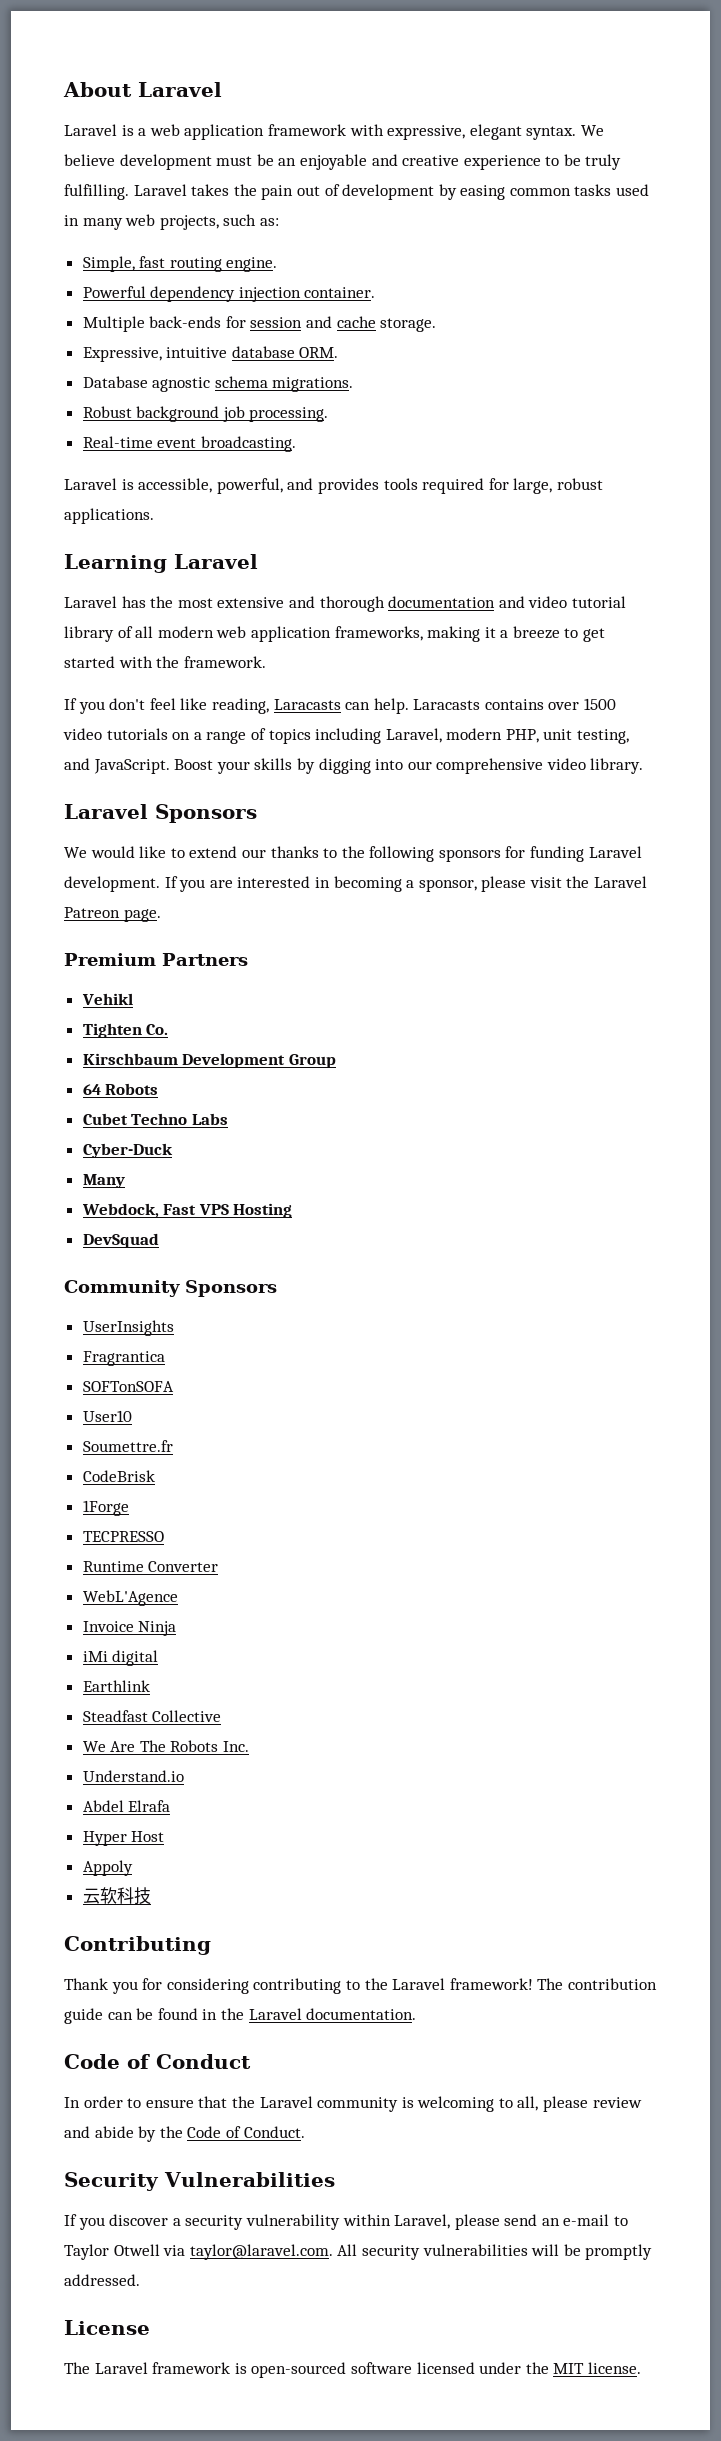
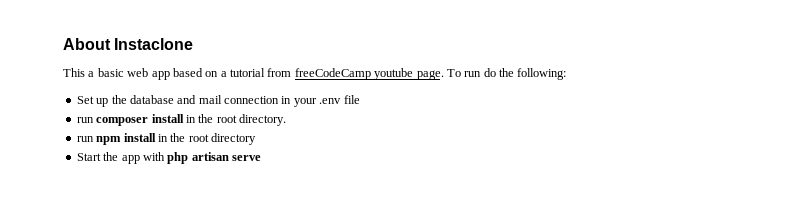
[138,82,222,97] [64,124,604,140] [64,154,622,170] [64,184,650,200] [64,214,279,230] [82,256,278,272] [82,286,376,302] [82,316,437,332] [82,346,339,362] [82,376,354,392] [82,406,329,422] [82,436,296,452] [64,478,603,494] [64,508,154,524] [64,554,258,573] [64,596,626,612] [64,626,606,642] [64,656,266,668] [64,698,617,714] [63,728,630,744] [64,758,644,774] [64,804,257,823] [64,846,642,862] [64,876,648,892] [64,907,161,922] [64,953,248,966] [81,993,133,1005] [82,1023,169,1038] [82,1053,336,1068] [82,1083,159,1095] [82,1113,228,1125] [82,1143,173,1158] [82,1174,125,1188] [81,1203,293,1218] [82,1233,159,1248] [64,1280,277,1297] [82,1320,174,1336] [82,1351,165,1366] [82,1381,174,1392] [82,1410,132,1422] [82,1440,173,1452] [82,1470,155,1482] [82,1500,129,1516] [82,1531,164,1542] [82,1561,219,1572] [82,1590,178,1606] [82,1621,177,1636] [82,1650,159,1666] [82,1680,150,1692] [82,1710,222,1722] [82,1740,250,1752] [82,1770,184,1782] [82,1800,171,1812] [82,1831,165,1846] [82,1860,133,1876] [82,1887,151,1905] [64,1936,211,1955] [64,1978,657,1994] [64,2008,417,2024] [64,2054,251,2069] [64,2096,642,2112] [64,2126,305,2142] [64,2172,335,2191] [64,2214,629,2230] [64,2244,653,2260] [64,2274,140,2286] [64,2320,150,2335] [64,2362,641,2378] Laravel // Laravel is a web application framework with expressive, elegant syntax. We believe development must be an enjoyable and creative experience to be truly fulfilling. Laravel takes the pain out of development by easing common tasks used in many web projects, such as: // Simple, fast routing engine. // Powerful dependency injection container. // Multiple back-ends for session and cache storage. // Expressive, intuitive database ORM. // Database agnostic schema migrations. // Robust background job processing. // Real-time event broadcasting. // Laravel is accessible, powerful, and provides tools required for large, robust applications. // Learning Laravel // Laravel has the most extensive and thorough documentation and video tutorial library of all modern web application frameworks, making it a breeze to get started with the framework. // If you don't feel like reading, Laracasts can help. Laracasts contains over 1500 video tutorials on a range of topics including Laravel, modern PHP, unit testing, and JavaScript. Boost your skills by digging into our comprehensive video library. // Laravel Sponsors // We would like to extend our thanks to the following sponsors for funding Laravel development. If you are interested in becoming a sponsor, please visit the Laravel Patreon page. // Premium Partners // Vehikl // Tighten Co. // Kirschbaum Development Group // 64 Robots // Cubet Techno Labs // Cyber-Duck // Many // Webdock, Fast VPS Hosting // DevSquad // Community Sponsors // UserInsights // Fragrantica // SOFTonSOFA // User10 // Soumettre.fr // CodeBrisk // 1Forge // TECPRESSO // Runtime Converter // WebL'Agence // Invoice Ninja // iMi digital // Earthlink // Steadfast Collective // We Are The Robots Inc. // Understand.io // Abdel Elrafa // Hyper Host // Appoly // 云软科技 // Contributing // Thank you for considering contributing to the Laravel framework! The contribution guide can be found in the Laravel documentation. // Code of Conduct // In order to ensure that the Laravel community is welcoming to all, please review and abide by the Code of Conduct. // Security Vulnerabilities // If you discover a security vulnerability within Laravel, please send an e-mail to Taylor Otwell via taylor@laravel.com. All security vulnerabilities will be promptly addressed. // License // The Laravel framework is open-sourced software licensed under the MIT license. -> [114,38,194,50] [63,68,567,80] [76,95,360,107] [76,114,286,126] [76,133,256,145] [76,152,261,164] Instaclone // This a basic web app based on a tutorial from freeCodeCamp youtube page. To run do the following: // Set up the database and mail connection in your .env file // run composer install in the root directory. // run npm install in the root directory // Start the app with php artisan serve

